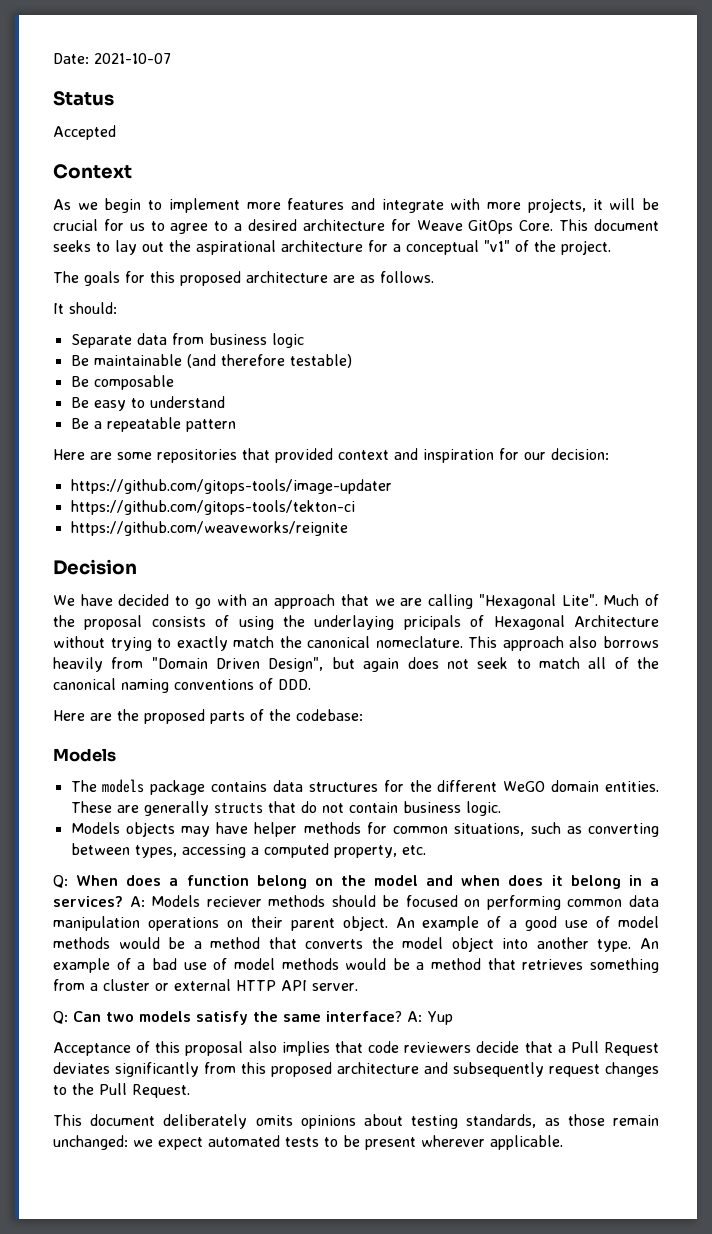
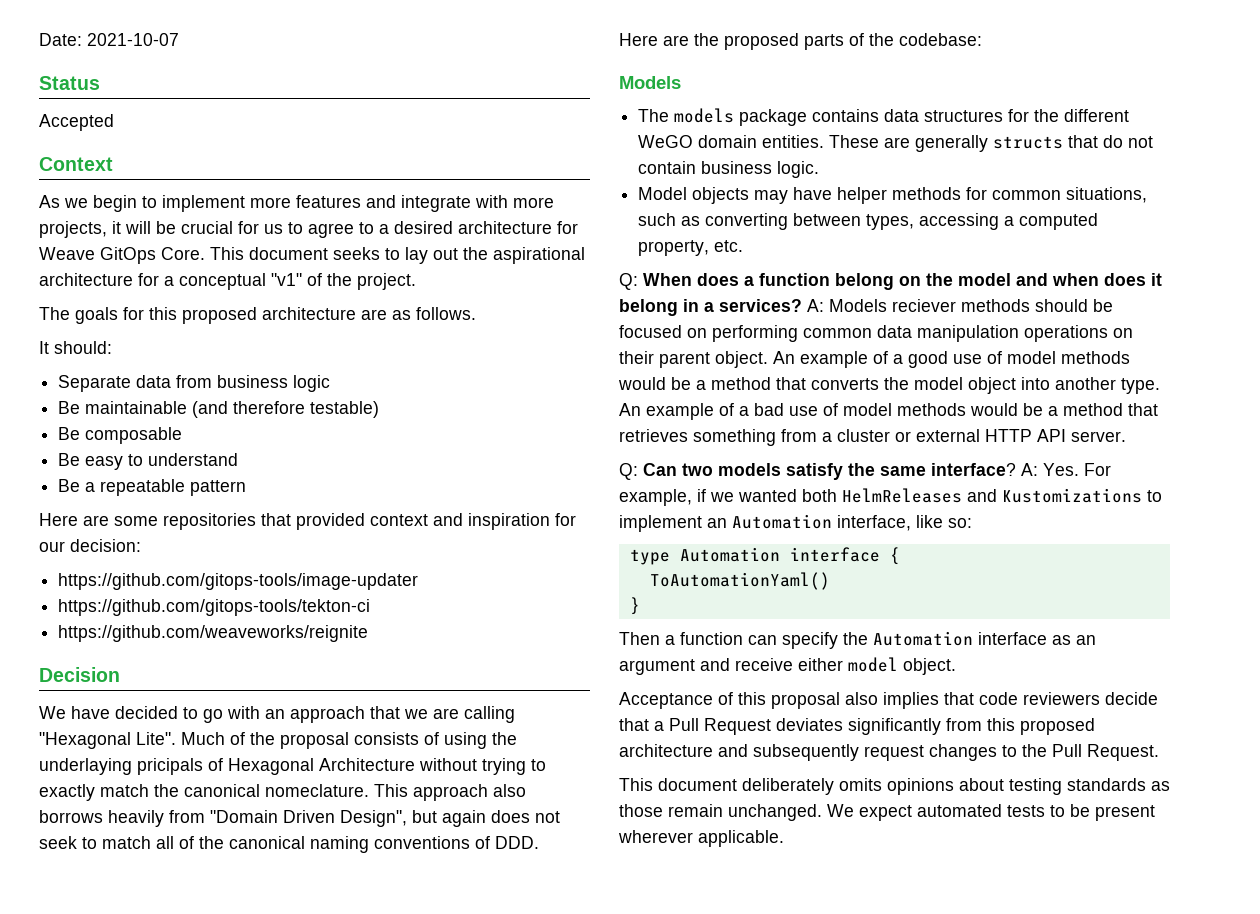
[70,822,120,834] Models -> [638,187,688,200] Model
[427,1011,453,1025] Yup -> [1043,463,1111,476] [619,488,1162,506] [619,514,972,532] [629,547,900,565] [649,572,830,590] [629,597,640,615] [619,631,1096,649] [619,657,956,675] Yes. For example, if we wanted both HelmReleases and Kustomizations to implement an Automation interface, like so: // type Automation interface { // ToAutomationYaml() // } // Then a function can specify the Automation interface as an argument and receive either model object.
[466,1114,537,1128] standards, -> [1067,778,1146,791] standards
[53,1135,153,1150] unchanged: we -> [728,804,854,821] unchanged. We

